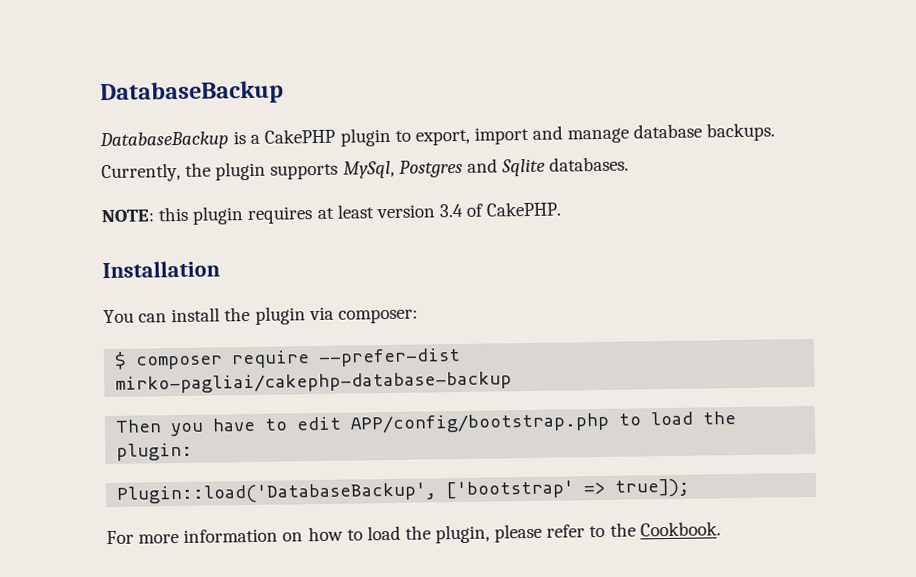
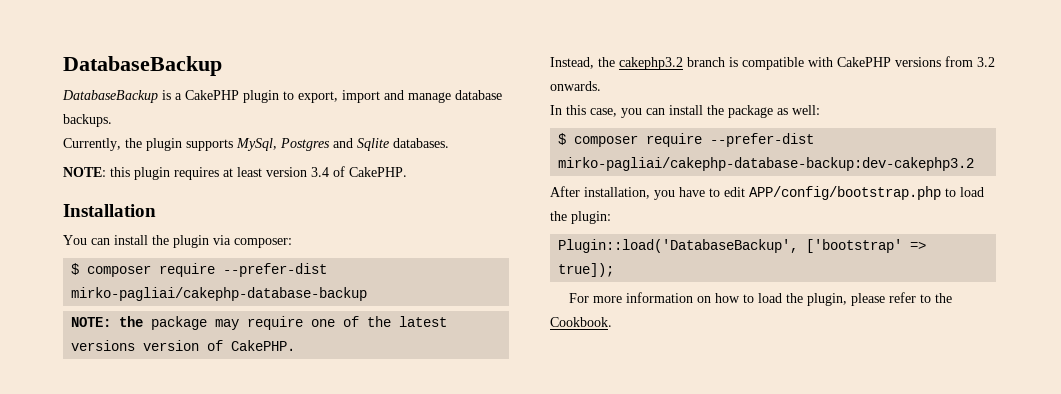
[115,419,163,433] Then -> [71,316,448,330] [71,340,296,351] [550,56,995,70] [550,81,601,91] [550,105,820,118] [558,133,815,147] [558,157,975,171] [550,186,650,199] NOTE: the package may require one of the latest versions version of CakePHP. // Instead, the cakephp3.2 branch is compatible with CakePHP versions from 3.2 onwards. // In this case, you can install the package as well: // $ composer require --prefer-dist mirko-pagliai/cakephp-database-backup:dev-cakephp3.2 // After installation,

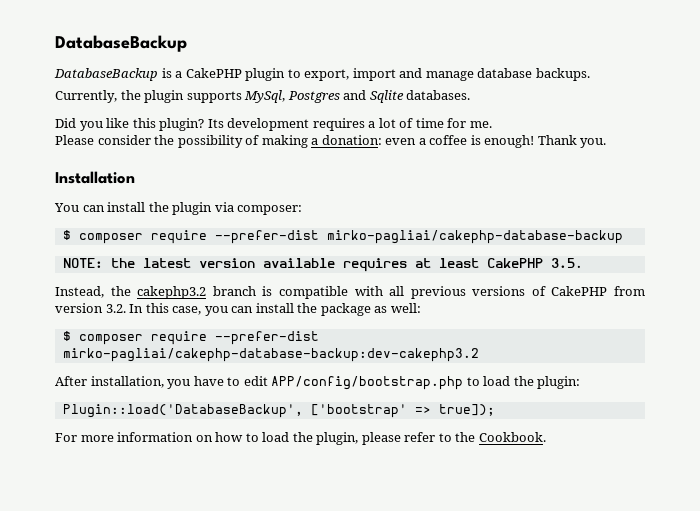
[63,166,407,180] NOTE: this plugin requires at least version 3.4 of CakePHP. -> [55,118,492,131] [55,135,607,148] Did you like this plugin? Its development requires a lot of time for me. // Please consider the possibility of making a donation: even a coffee is enough! Thank you.
[151,316,448,330] [71,340,296,351] package may require one of the latest versions version of CakePHP. -> [142,258,583,272] latest version available requires at least CakePHP 3.5.
[837,56,995,67] [550,81,601,91] CakePHP versions from 3.2 onwards. // -> [389,286,645,299] [55,303,126,313] all previous versions of CakePHP from version 3.2.

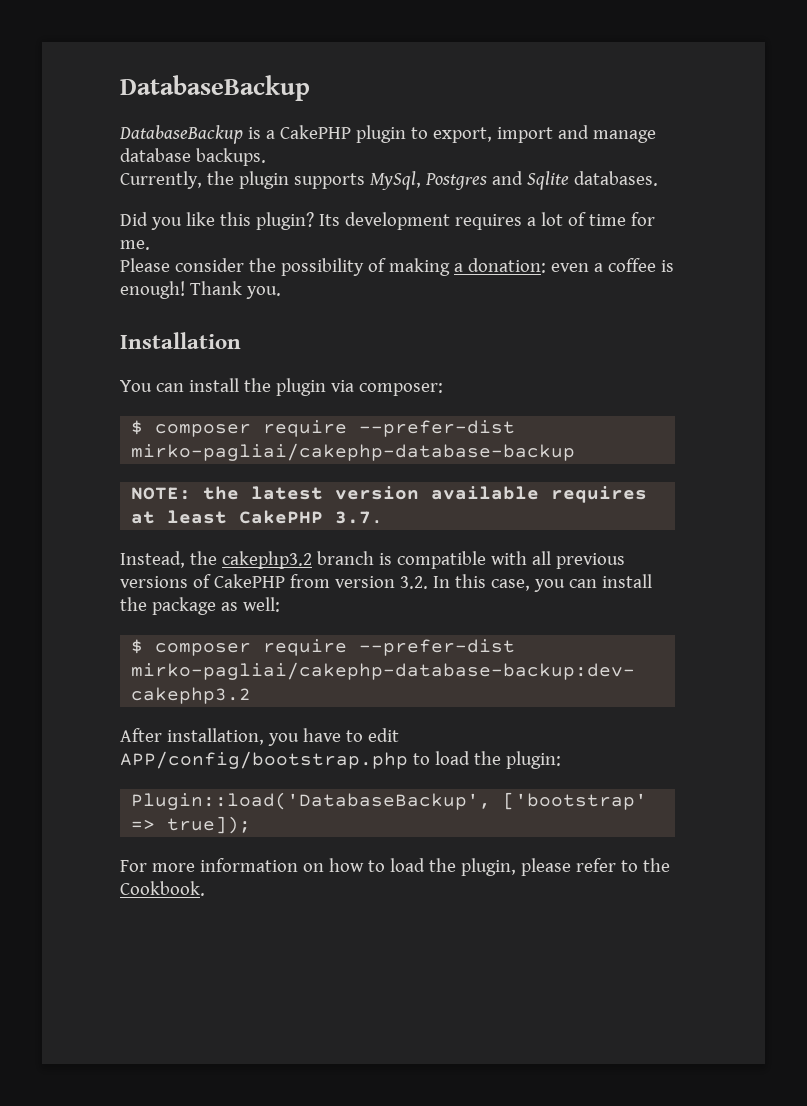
[550,258,583,268] 3.5. -> [335,511,384,524] 3.7.

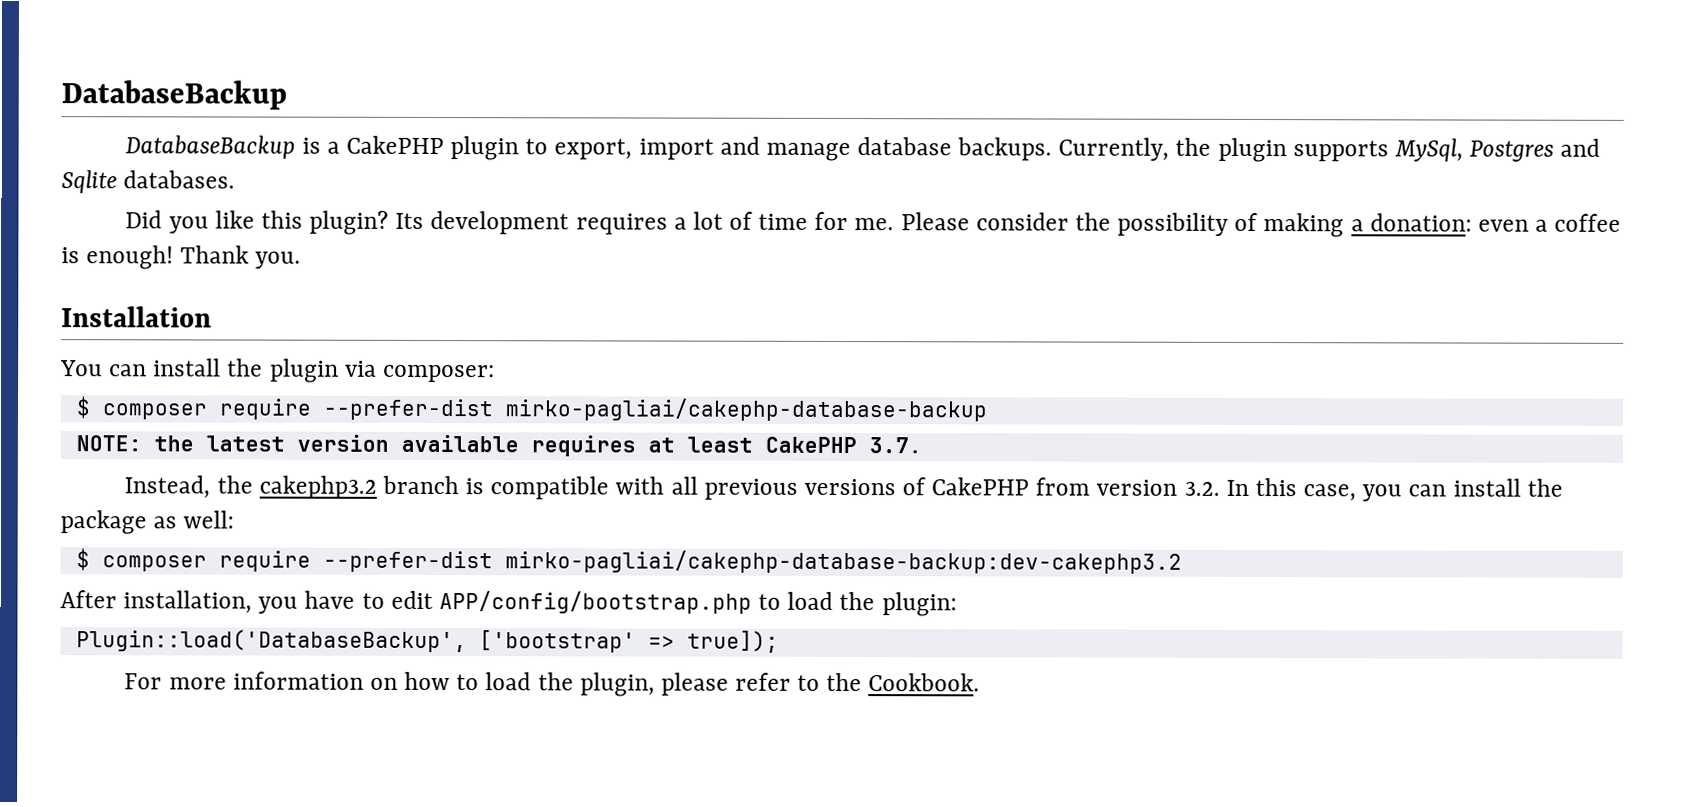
(266, 157) // -> (1053, 149) none
(150, 245) // -> (895, 224) none

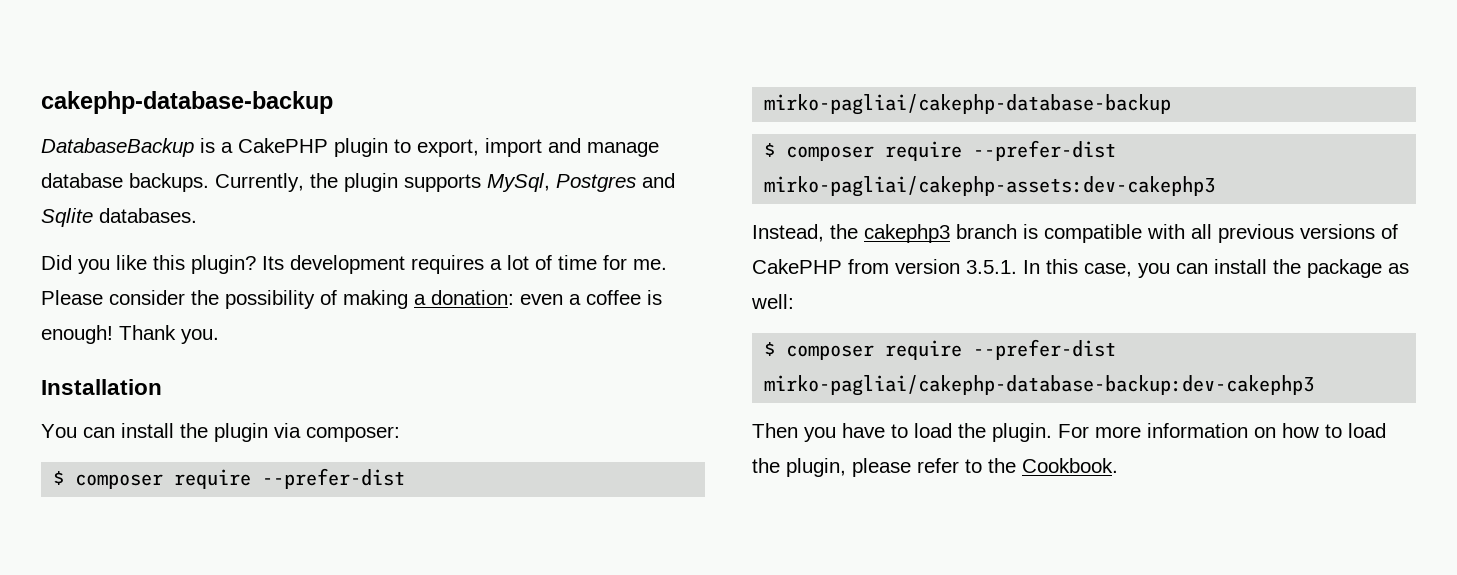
[61,80,287,110] DatabaseBackup -> [41,91,333,114] cakephp-database-backup
[75,434,922,457] NOTE: the latest version available requires at least CakePHP 3.7. -> [764,140,1117,161] [764,176,1216,197] $ composer require --prefer-dist mirko-pagliai/cakephp-assets:dev-cakephp3
[258,475,377,499] cakephp3.2 -> [864,224,950,243] cakephp3
[1183,481,1220,496] 3.2. -> [966,260,1017,274] 3.5.1.
[504,550,1182,574] [60,590,957,617] [75,629,779,653] mirko-pagliai/cakephp-database-backup:dev-cakephp3.2 // After installation, you have to edit APP/config/bootstrap.php to load the plugin: // Plugin::load('DatabaseBackup', ['bootstrap' => true]); // -> [764,375,1315,396] [752,423,1052,442] mirko-pagliai/cakephp-database-backup:dev-cakephp3 // Then you have to load the plugin.

